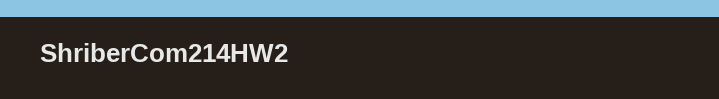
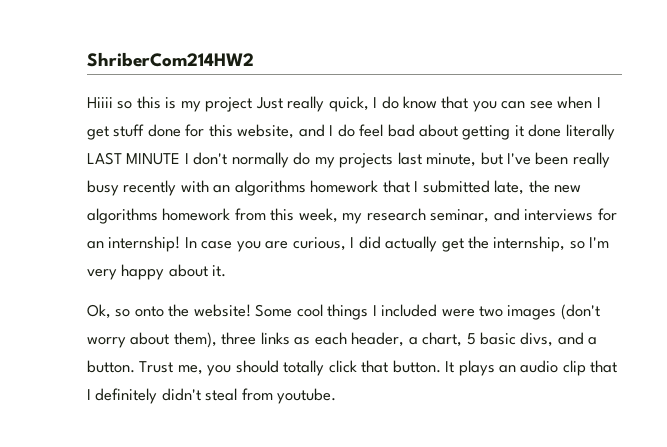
(288, 52) none -> [87,96,601,112] [87,124,615,140] [87,152,610,168] [87,180,582,196] [87,208,617,224] [87,236,610,252] [87,264,227,280] [87,304,600,320] [87,332,598,348] [87,360,618,376] [87,388,337,404] // Hiiii so this is my project Just really quick, I do know that you can see when I get stuff done for this website, and I do feel bad about getting it done literally LAST MINUTE I don't normally do my projects last minute, but I've been really busy recently with an algorithms homework that I submitted late, the new algorithms homework from this week, my research seminar, and interviews for an internship! In case you are curious, I did actually get the internship, so I'm very happy about it. // Ok, so onto the website! Some cool things I included were two images (don't worry about them), three links as each header, a chart, 5 basic divs, and a button. Trust me, you should totally click that button. It plays an audio clip that I definitely didn't steal from youtube.

